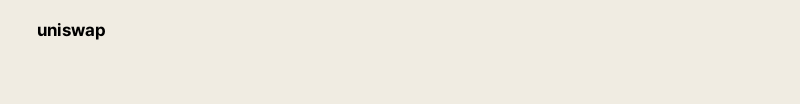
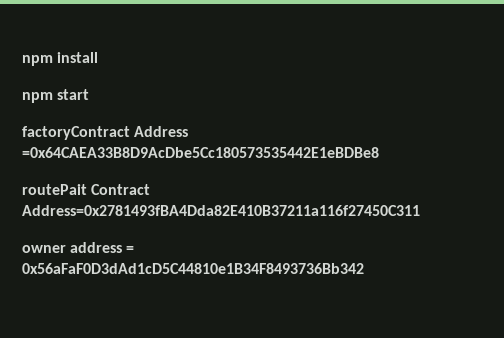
[37,22,106,40] uniswap -> [22,52,99,66] [22,89,90,103] [22,126,189,140] [22,147,379,158] [22,184,151,195] [22,205,420,216] [22,242,135,253] [22,263,364,274] npm install // npm start // factoryContract Address =0x64CAEA33B8D9AcDbe5Cc180573535442E1eBDBe8 // routePait Contract Address=0x2781493fBA4Dda82E410B37211a116f27450C311 // owner address = 0x56aFaF0D3dAd1cD5C44810e1B34F8493736Bb342

